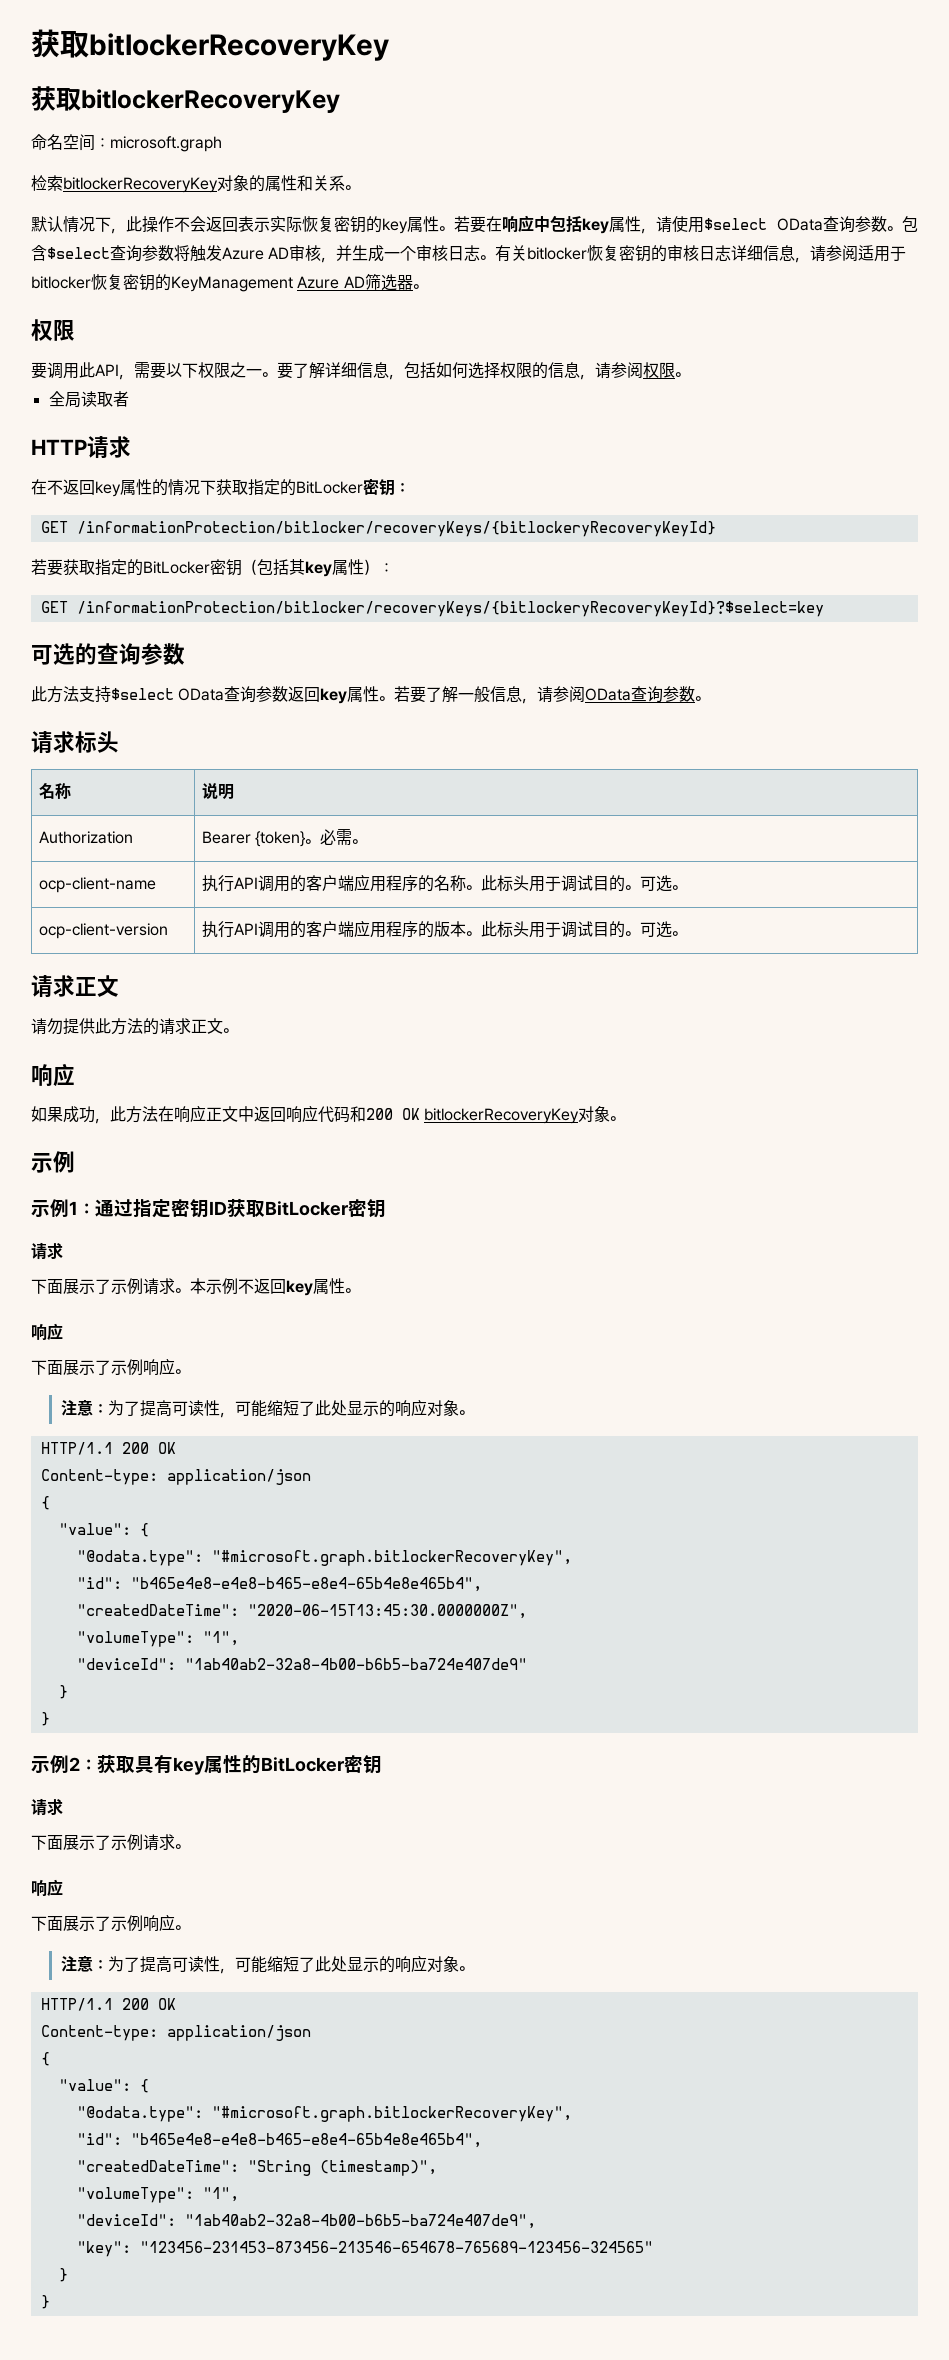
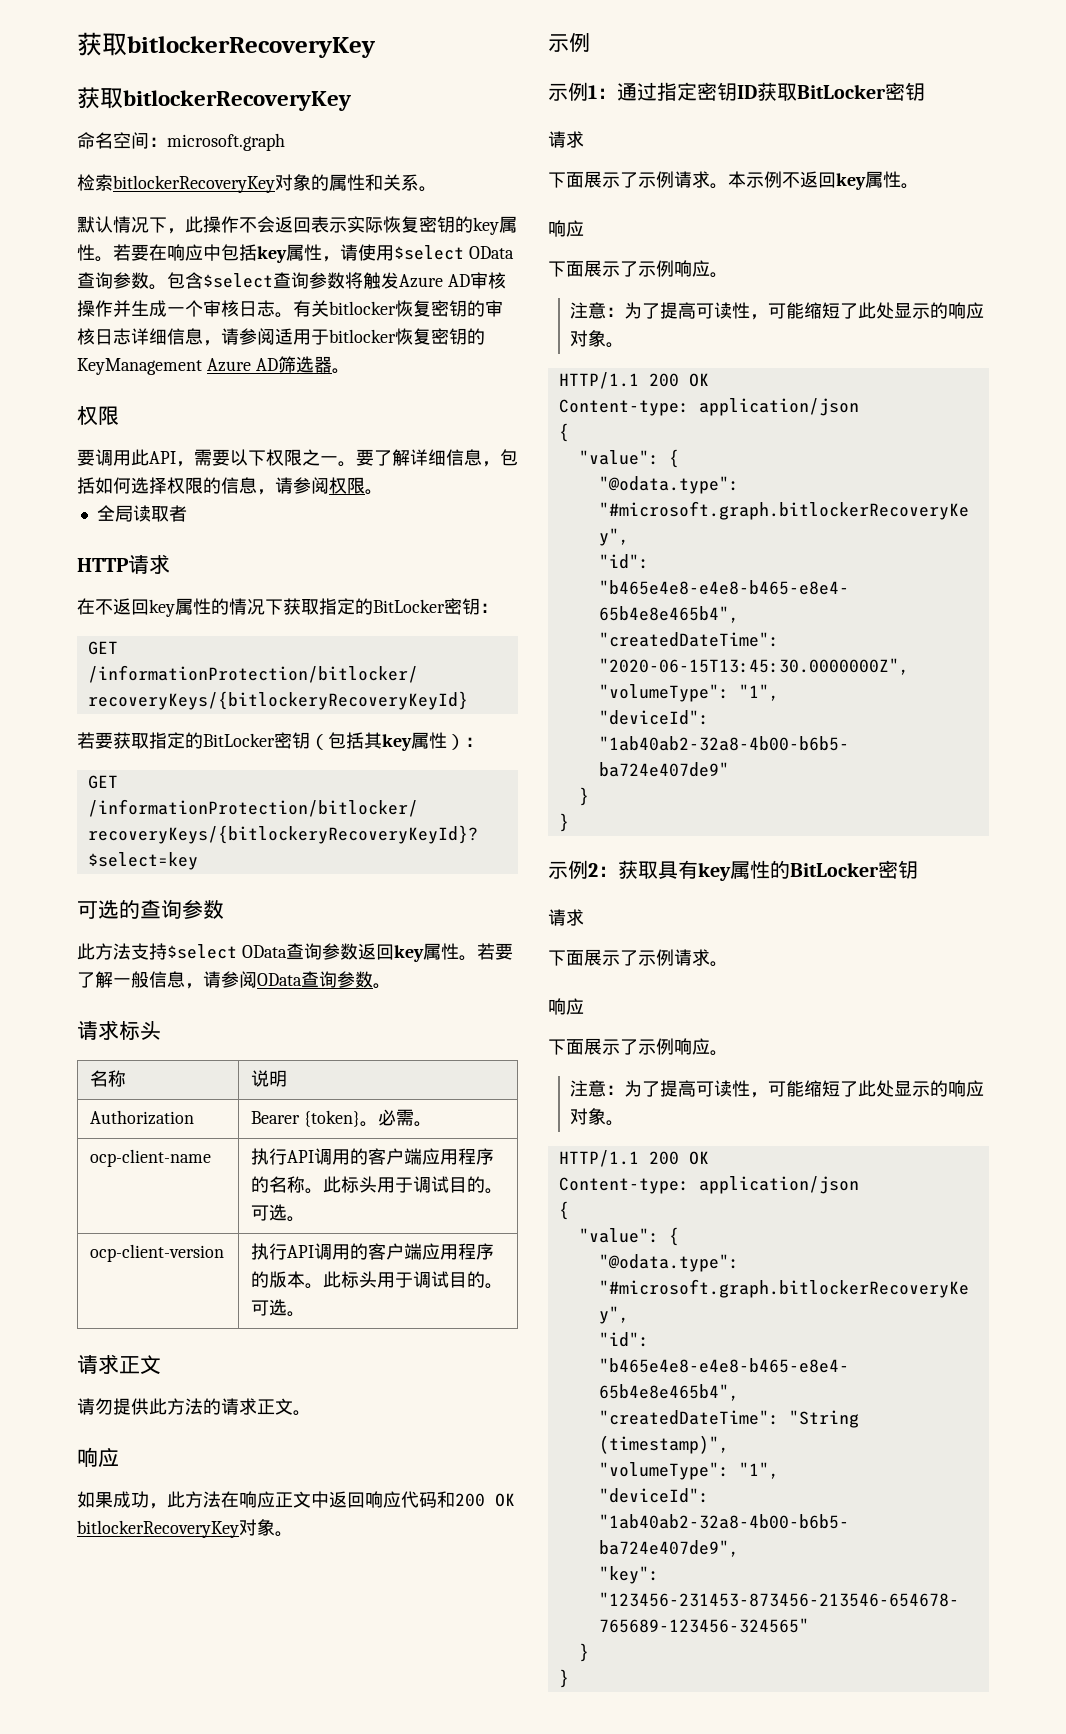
[321,257,337,263] ， -> [77,300,113,317] 操作

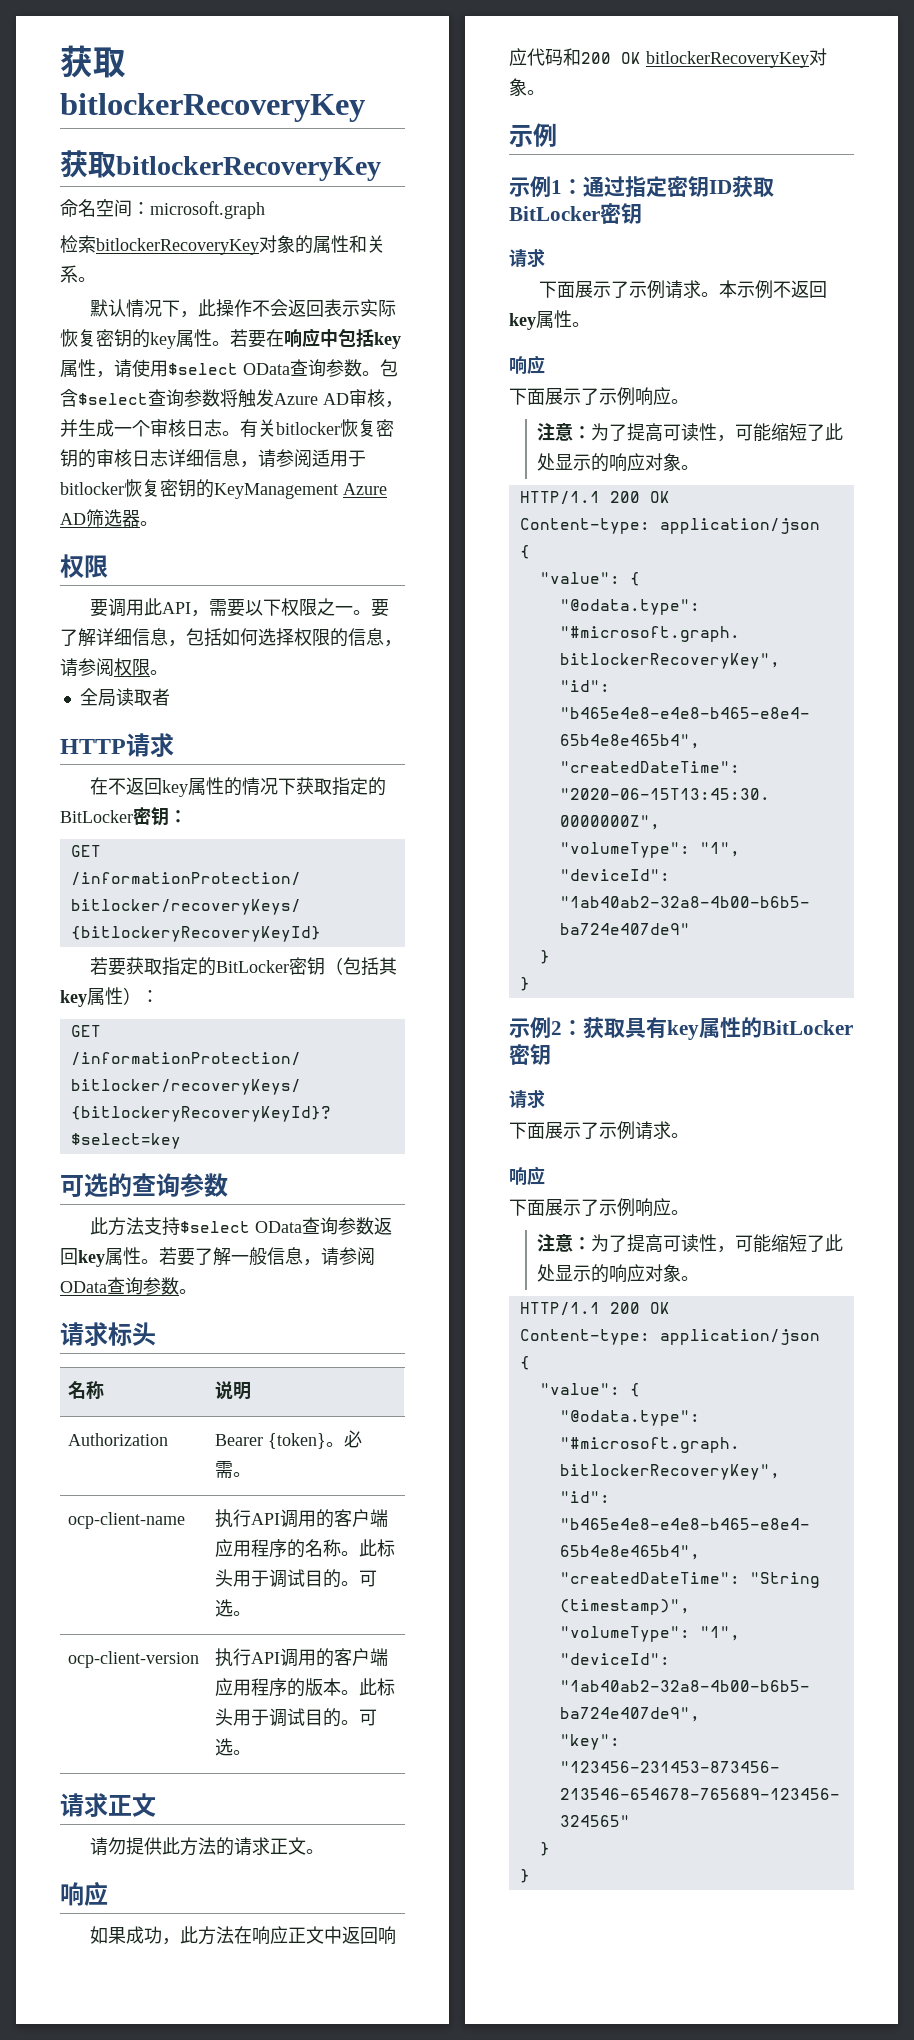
[77,300,113,317] 操作 -> [385,401,403,408] ，

